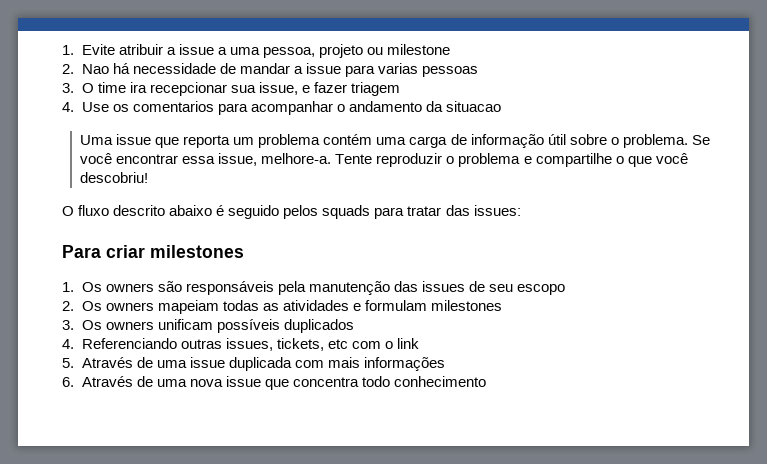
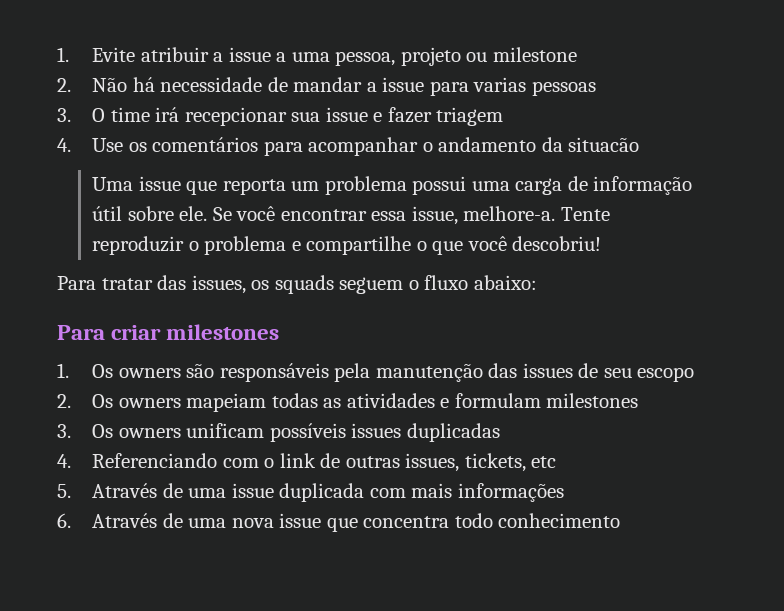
[81,64,109,74] Nao -> [91,77,127,92] Não
[129,82,147,93] ira -> [155,107,180,122] irá
[258,82,298,95] issue, -> [325,107,368,122] issue
[132,101,214,112] comentarios -> [152,137,259,152] comentários
[445,101,501,112] situacao -> [568,137,640,152] situacão
[323,134,373,145] contém -> [412,176,467,195] possui
[610,134,688,148] o problema. -> [179,206,208,221] ele.
[62,205,521,219] O fluxo descrito abaixo é seguido pelos squads para tratar das issues: -> [57,275,537,294] Para tratar das issues, os squads seguem o fluxo abaixo:
[283,319,354,333] duplicados -> [351,423,500,442] issues duplicadas
(177, 343) none -> [222,453,341,468] com o link de
[351,338,419,349] com o link -> (557, 462) none

